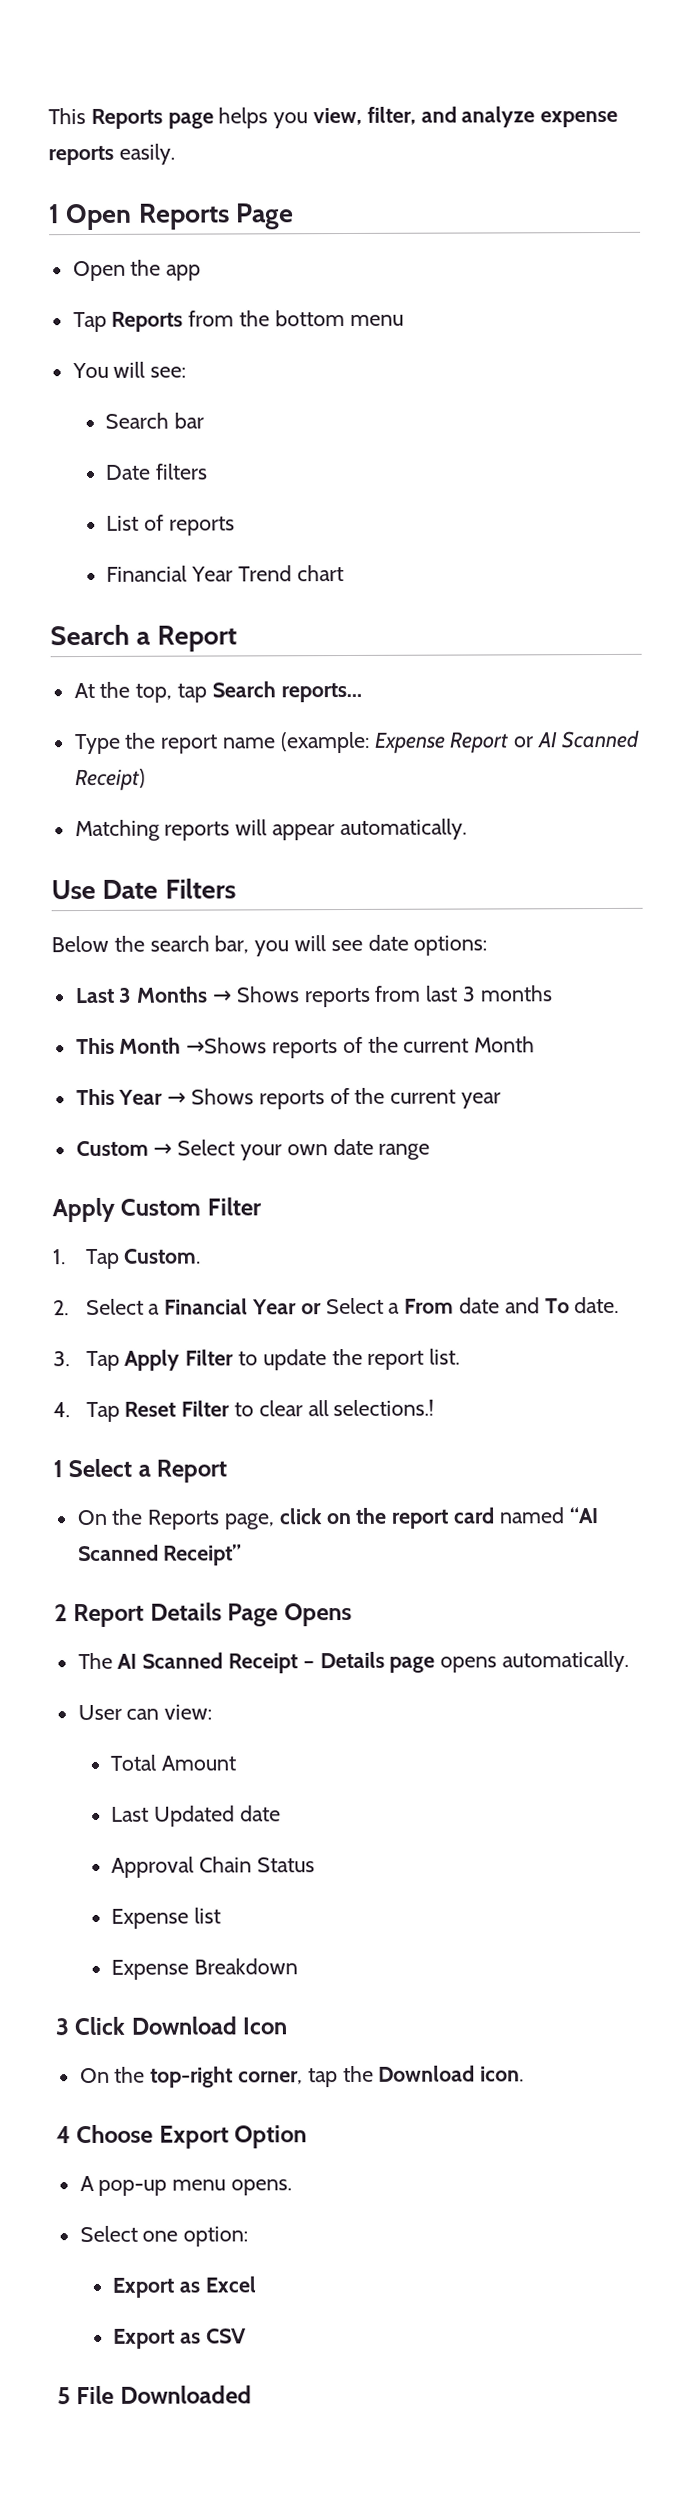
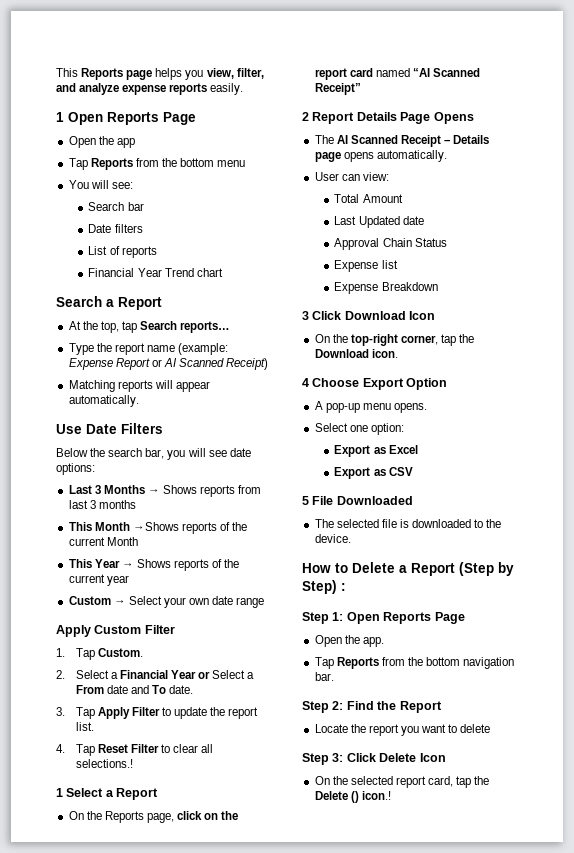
(252, 2394) none -> [314,519,502,528] [314,534,351,543] [302,562,514,576] [302,580,346,594] [302,612,465,624] [314,635,384,647] [314,657,515,669] [314,672,334,681] [302,701,442,713] [314,724,491,736] [302,753,446,765] [314,776,490,788] [314,791,391,803] // The selected file is downloaded to the device. // How to Delete a Report (Step by Step) : // Step 1: Open Reports Page // Open the app. // Tap Reports from the bottom navigation bar. // Step 2: Find the Report // Locate the report you want to delete // Step 3: Click Delete Icon // On the selected report card, tap the Delete () icon.!

